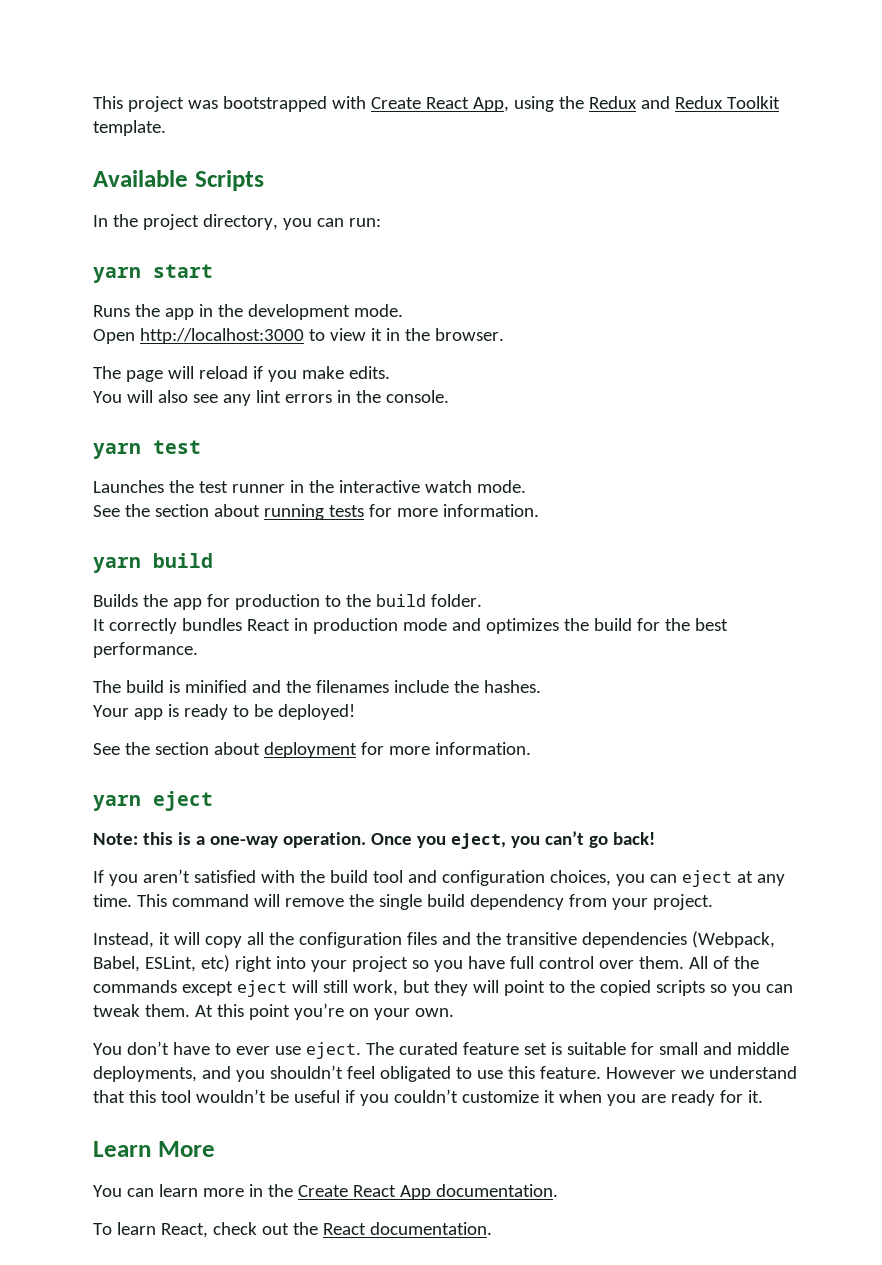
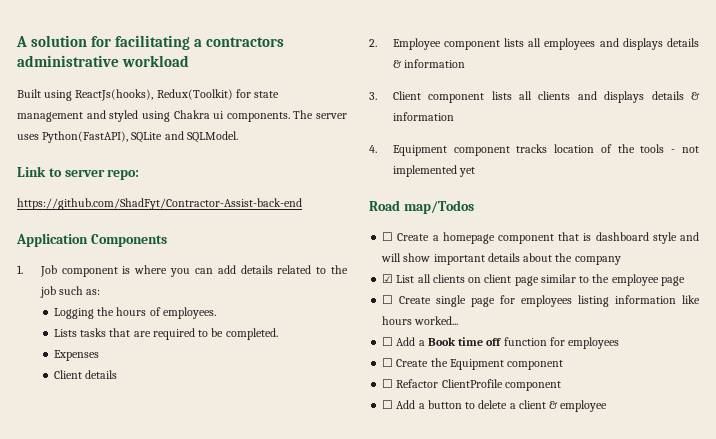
[93,96,780,112] [93,120,166,136] [93,170,264,191] [93,214,381,230] [93,264,213,283] [93,304,403,320] [93,328,504,344] [93,366,390,382] [93,390,449,406] [93,440,201,459] [93,480,526,493] [93,504,539,520] [93,553,213,573] [93,594,482,610] [93,618,728,634] [93,642,198,658] [93,680,541,693] [93,704,355,720] [93,742,531,758] [93,791,213,811] [93,831,655,849] [93,869,785,887] [93,894,713,910] [93,931,775,948] [93,955,759,972] [93,980,793,997] [93,1003,454,1020] [93,1041,789,1059] [93,1065,797,1082] [93,1089,763,1106] [93,1141,215,1157] [93,1184,558,1200] [93,1222,492,1238] This project was bootstrapped with Create React App, using the Redux and Redux Toolkit template. // Available Scripts // In the project directory, you can run: // yarn start // Runs the app in the development mode. // Open http://localhost:3000 to view it in the browser. // The page will reload if you make edits. // You will also see any lint errors in the console. // yarn test // Launches the test runner in the interactive watch mode. // See the section about running tests for more information. // yarn build // Builds the app for production to the build folder. // It correctly bundles React in production mode and optimizes the build for the best performance. // The build is minified and the filenames include the hashes. // Your app is ready to be deployed! // See the section about deployment for more information. // yarn eject // Note: this is a one-way operation. Once you eject, you can’t go back! // If you aren’t satisfied with the build tool and configuration choices, you can eject at any time. This command will remove the single build dependency from your project. // Instead, it will copy all the configuration files and the transitive dependencies (Webpack, Babel, ESLint, etc) right into your project so you have full control over them. All of the commands except eject will still work, but they will point to the copied scripts so you can tweak them. At this point you’re on your own. // You don’t have to ever use eject. The curated feature set is suitable for small and middle deployments, and you shouldn’t feel obligated to use this feature. However we understand that this tool wouldn’t be useful if you couldn’t customize it when you are ready for it. // Learn More // You can learn more in the Create React App documentation. // To learn React, check out the React documentation. -> [16,35,285,50] [17,55,190,67] [17,89,280,101] [17,110,347,122] [17,131,238,143] [17,166,140,180] [17,198,302,210] [16,233,167,247] [17,265,348,277] [39,286,101,298] [53,307,216,319] [53,328,278,340] [53,350,99,361] [53,370,118,379] [369,38,699,50] [392,59,466,68] [369,91,700,103] [392,112,454,121] [369,144,699,156] [392,165,476,177] [369,200,474,214] [382,232,699,244] [381,253,621,265] [382,274,685,286] [382,295,700,307] [382,316,459,325] [382,337,620,349] [382,358,564,370] [382,379,561,391] [382,400,608,412] A solution for facilitating a contractors administrative workload // Built using ReactJs(hooks), Redux(Toolkit) for state management and styled using Chakra ui components. The server uses Python(FastAPI), SQLite and SQLModel. // Link to server repo: // https://github.com/ShadFyt/Contractor-Assist-back-end // Application Components // 1. Job component is where you can add details related to the job such as: // Logging the hours of employees. // Lists tasks that are required to be completed. // Expenses // Client details // 2. Employee component lists all employees and displays details & information // 3. Client component lists all clients and displays details & information // 4. Equipment component tracks location of the tools - not implemented yet // Road map/Todos // ☐ Create a homepage component that is dashboard style and will show important details about the company // ☑ List all clients on client page similar to the employee page // ☐ Create single page for employees listing information like hours worked... // ☐ Add a Book time off function for employees // ☐ Create the Equipment component // ☐ Refactor ClientProfile component // ☐ Add a button to delete a client & employee

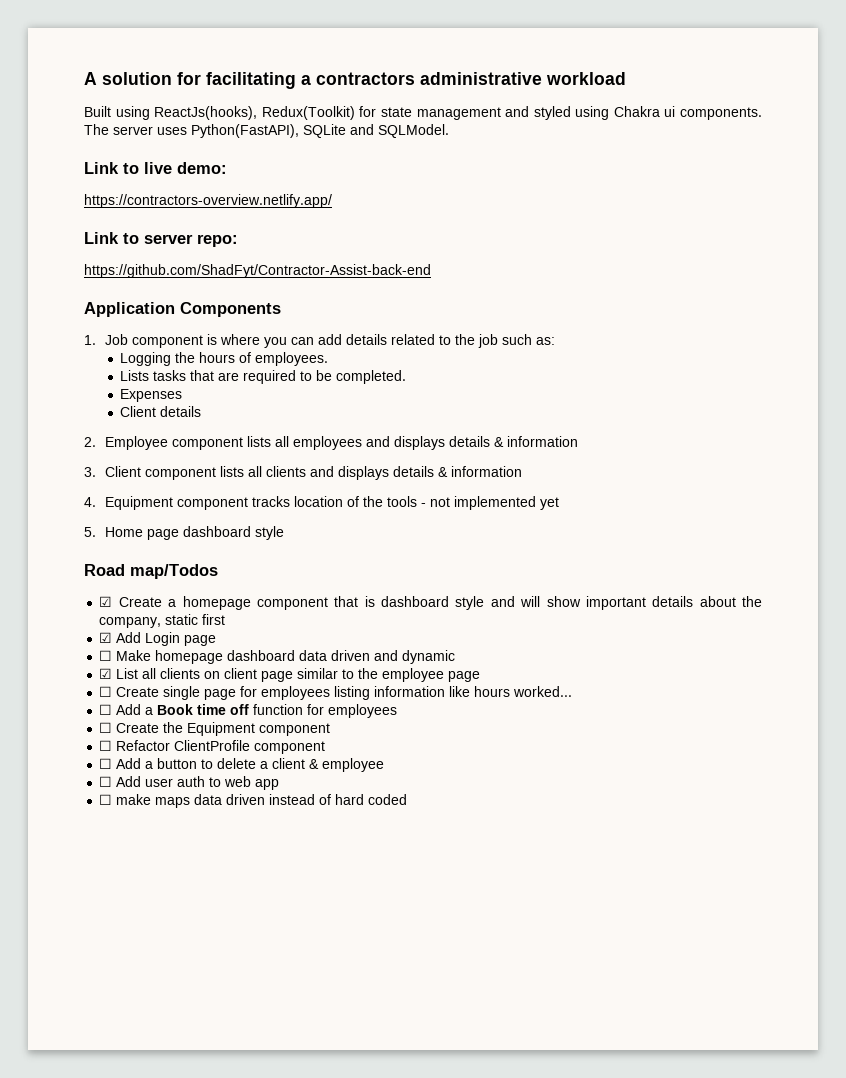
(238, 137) none -> [84,162,227,174] [84,194,332,208] // Link to live demo: // https://contractors-overview.netlify.app/
(476, 172) none -> [84,526,284,540] // 5. Home page dashboard style
[382,232,394,241] ☐ -> [99,596,113,607] ☑
[574,256,621,265] company -> [99,614,226,628] [99,632,217,646] [99,650,456,664] company, static first // ☑ Add Login page // ☐ Make homepage dashboard data driven and dynamic
(608, 406) none -> [99,776,280,790] [99,794,408,808] // ☐ Add user auth to web app // ☐ make maps data driven instead of hard coded

